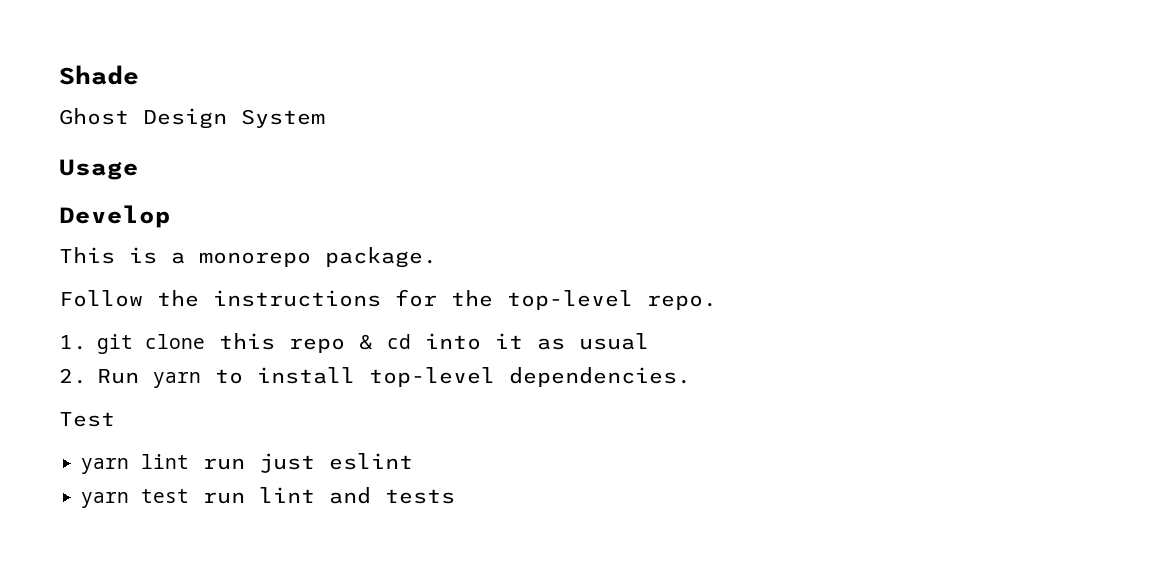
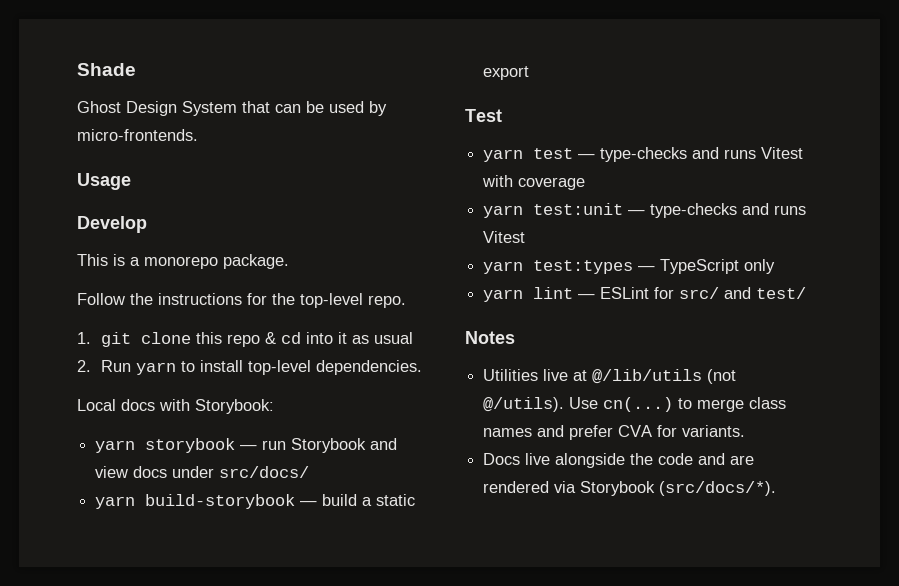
(325, 118) none -> [242,101,387,116] [77,129,198,141] that can be used by micro-frontends.
[59,412,115,427] [81,453,413,474] [81,487,455,508] Test // yarn lint run just eslint // yarn test run lint and tests -> [77,399,274,414] [95,438,398,453] [95,466,310,478] [95,494,416,509] [483,66,530,80] [465,109,502,122] [483,147,804,162] [482,175,586,190] [483,203,807,218] [483,231,526,243] [483,259,776,274] [483,287,807,302] [465,331,515,344] [483,369,737,384] [483,397,787,412] [483,425,746,440] [483,453,755,468] [483,481,777,496] Local docs with Storybook: // yarn storybook — run Storybook and view docs under src/docs/ // yarn build-storybook — build a static export // Test // yarn test — type-checks and runs Vitest with coverage // yarn test:unit — type-checks and runs Vitest // yarn test:types — TypeScript only // yarn lint — ESLint for src/ and test/ // Notes // Utilities live at @/lib/utils (not @/utils). Use cn(...) to merge class names and prefer CVA for variants. // Docs live alongside the code and are rendered via Storybook (src/docs/*).

